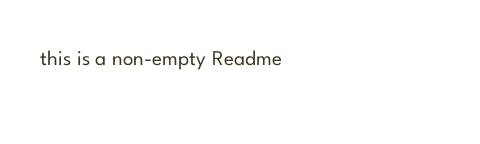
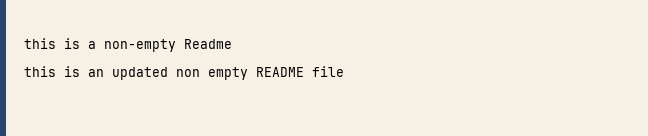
(282, 58) none -> [24,66,344,80] // this is an updated non empty README file

